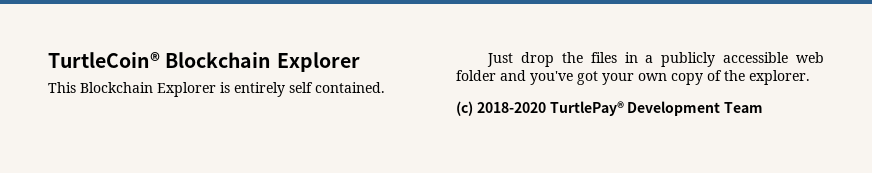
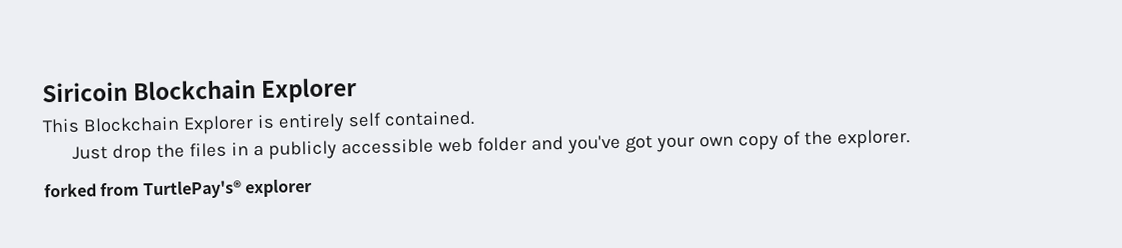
[48,52,160,68] TurtleCoin® -> [42,81,128,103] Siricoin
[456,101,764,116] (c) 2018-2020 TurtlePay® Development Team -> [44,178,312,200] forked from TurtlePay's® explorer

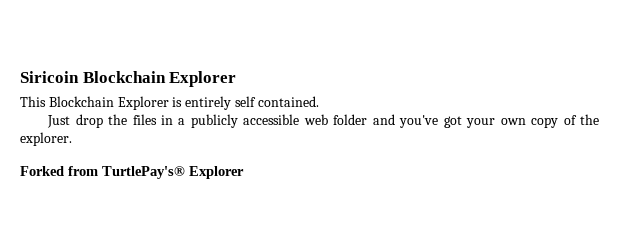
[44,183,97,198] forked -> [20,166,64,176] Forked
[244,178,312,198] explorer -> [189,166,244,179] Explorer

